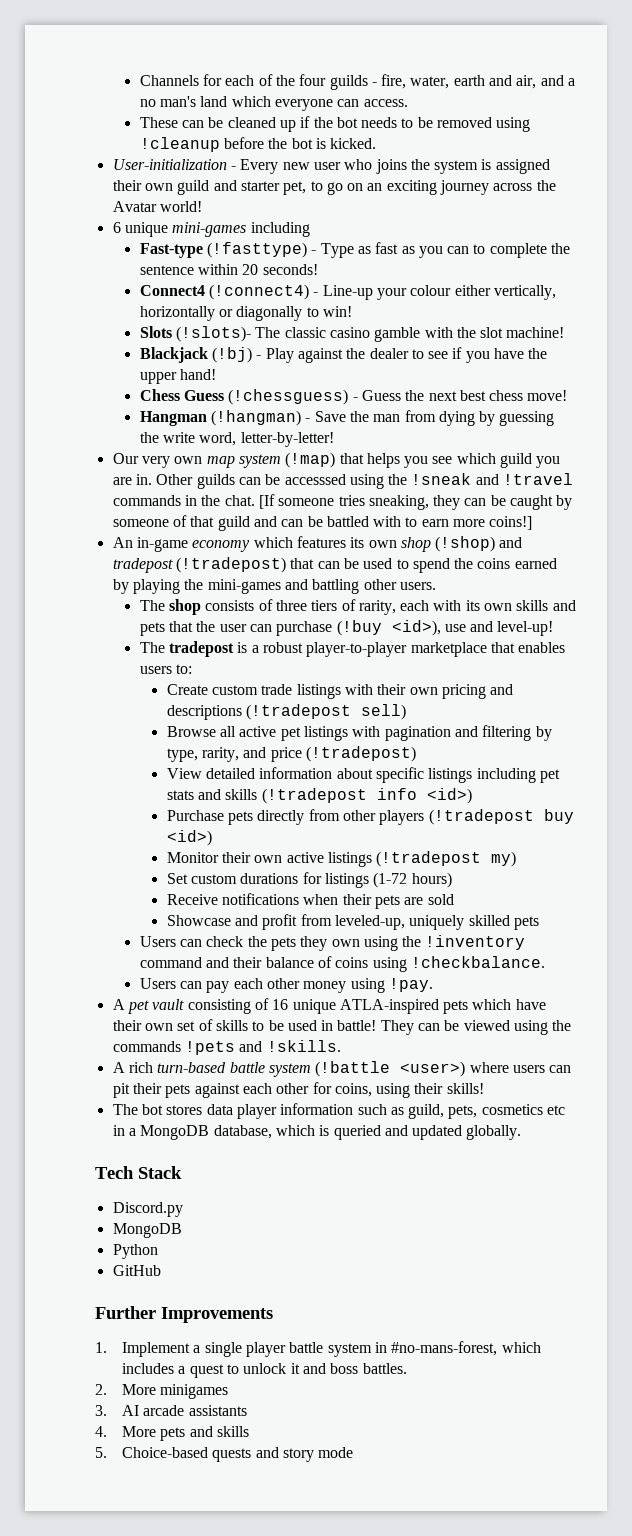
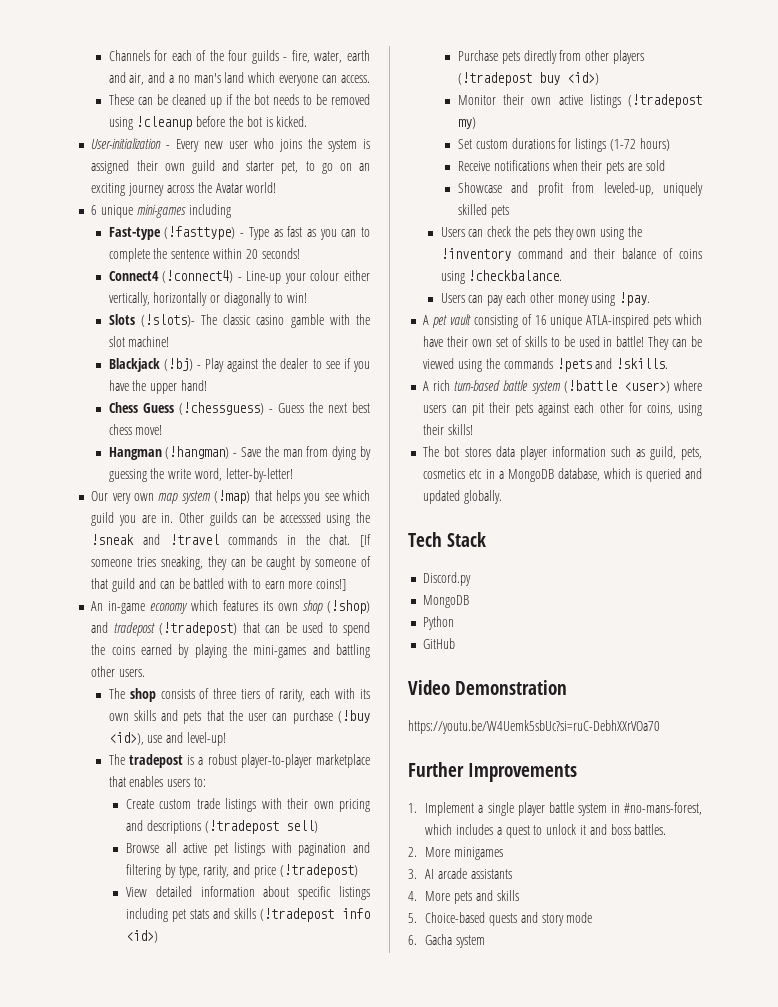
(161, 1270) none -> [408,680,568,695] [408,720,660,734] // Video Demonstration // https://youtu.be/W4Uemk5sbUc?si=ruC-DebhXXrVOa70
(354, 1452) none -> [408,934,486,948] // 6. Gacha system

